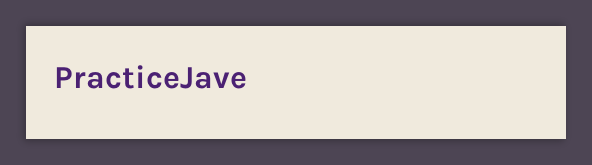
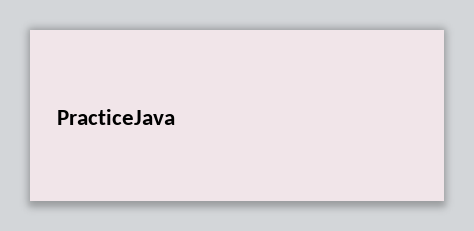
[54,65,247,89] PracticeJave -> [57,109,175,125] PracticeJava

